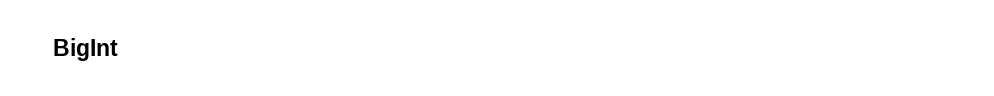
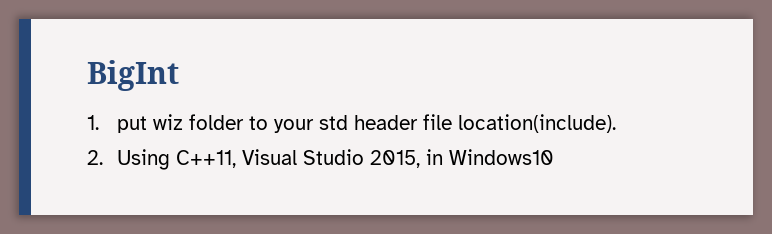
(118, 49) none -> [87,114,616,133] [87,149,554,170] // 1. put wiz folder to your std header file location(include). // 2. Using C++11, Visual Studio 2015, in Windows10

